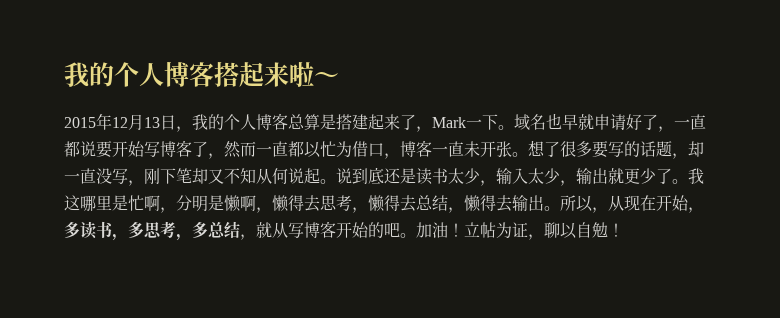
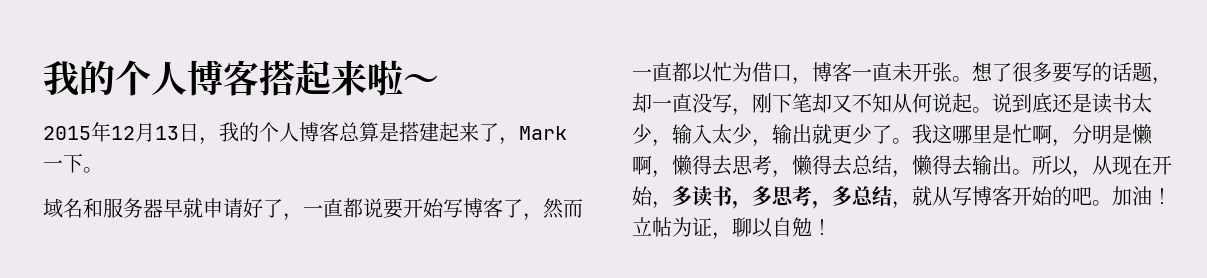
[514,113,562,130] 域名也 -> [43,198,163,218] // 域名和服务器

